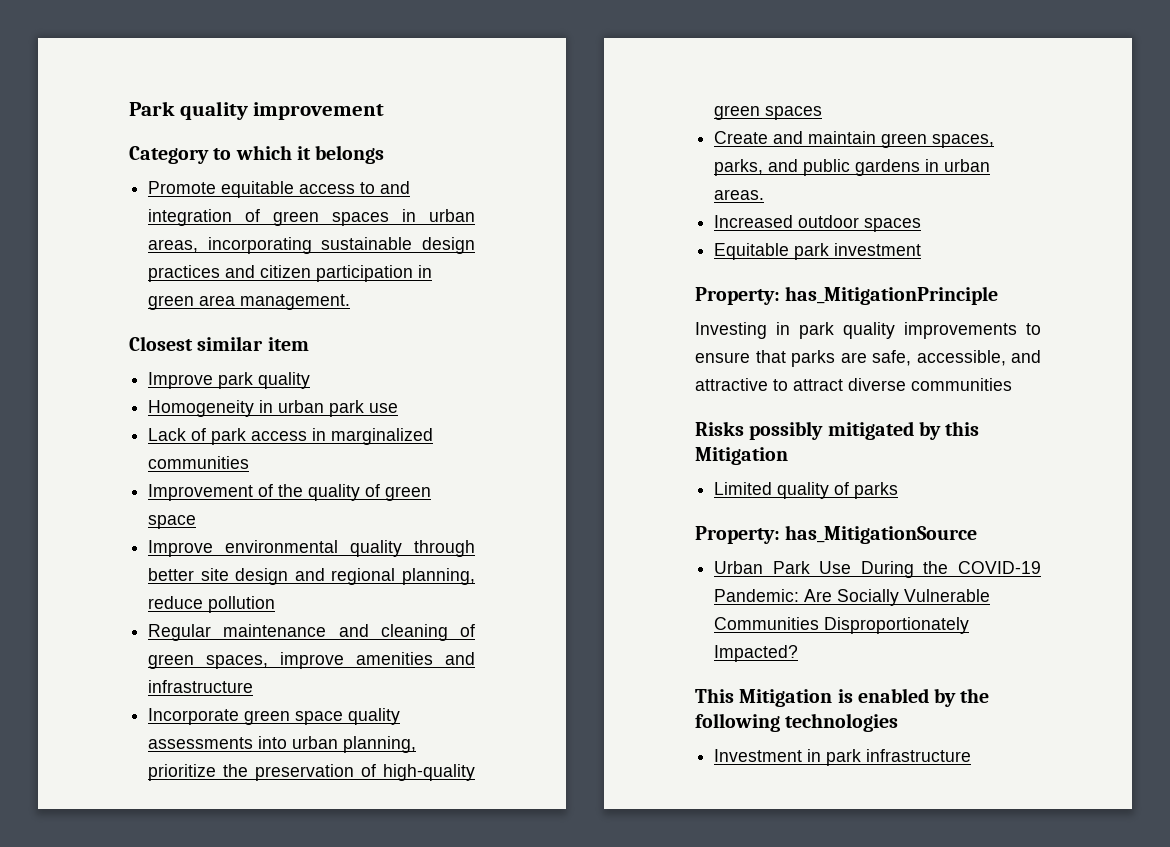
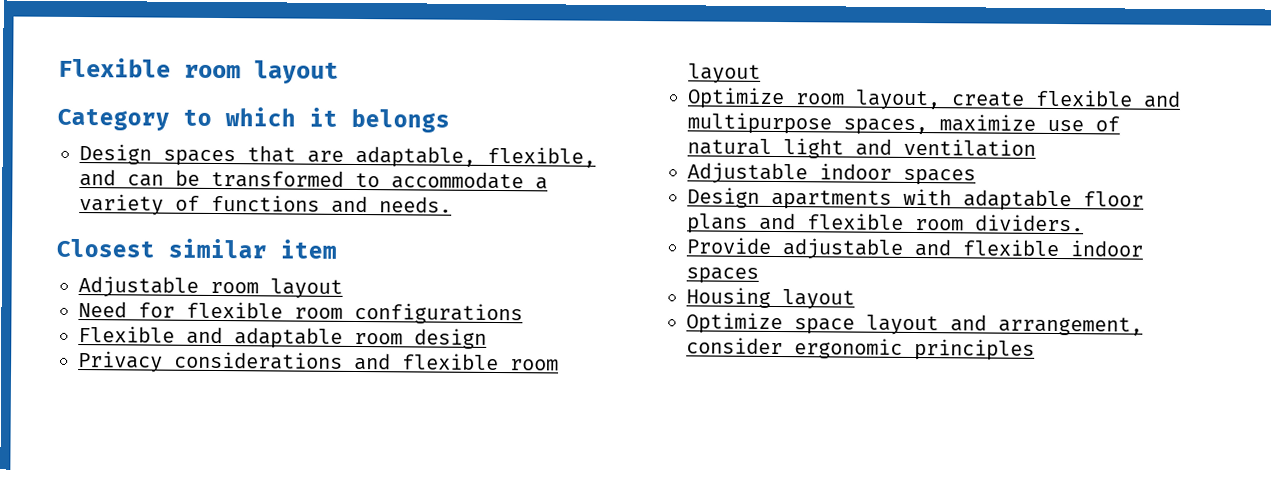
[129,101,385,120] Park quality improvement -> [58,57,339,84] Flexible room layout
[148,181,411,198] [148,209,475,226] [148,237,475,254] [148,265,433,282] [148,294,351,310] [129,336,309,351] [148,372,311,389] [148,400,399,417] [148,428,434,445] [148,456,250,469] [148,484,432,501] [148,515,197,529] [148,540,476,557] [148,568,476,585] [148,596,276,613] [148,624,475,641] [148,652,475,669] [148,680,254,693] [148,708,401,725] [148,736,417,753] [148,764,475,781] [714,105,823,120] [714,131,995,148] [714,159,991,176] [714,189,765,200] [714,215,922,232] [714,243,922,260] [695,286,999,305] [695,322,1041,339] [695,350,1041,367] [695,378,1012,391] [695,421,980,440] [695,447,788,465] [714,482,899,499] [695,525,978,544] [714,561,1041,578] [714,589,991,606] [714,617,970,634] [714,645,799,662] [695,688,990,707] [695,713,899,732] [714,749,972,766] Promote equitable access to and integration of green spaces in urban areas, incorporating sustainable design practices and citizen participation in green area management. // Closest similar item // Improve park quality // Homogeneity in urban park use // Lack of park access in marginalized communities // Improvement of the quality of green space // Improve environmental quality through better site design and regional planning, reduce pollution // Regular maintenance and cleaning of green spaces, improve amenities and infrastructure // Incorporate green space quality assessments into urban planning, prioritize the preservation of high-quality green spaces // Create and maintain green spaces, parks, and public gardens in urban areas. // Increased outdoor spaces // Equitable park investment // Property: has_MitigationPrinciple // Investing in park quality improvements to ensure that parks are safe, accessible, and attractive to attract diverse communities // Risks possibly mitigated by this Mitigation // Limited quality of parks // Property: has_MitigationSource // Urban Park Use During the COVID-19 Pandemic: Are Socially Vulnerable Communities Disproportionately Impacted? // This Mitigation is enabled by the following technologies // Investment in park infrastructure -> [79,144,596,168] [79,169,548,190] [79,194,452,216] [56,238,337,259] [78,276,343,299] [78,301,523,325] [78,326,487,349] [78,351,559,373] [688,63,761,84] [687,87,1181,111] [687,112,1120,136] [687,138,1036,159] [687,162,976,186] [687,187,1144,212] [687,212,1084,234] [686,237,1144,260] [686,267,759,284] [686,287,855,310] [686,312,1143,336] [686,337,1035,361] Design spaces that are adaptable, flexible, and can be transformed to accommodate a variety of functions and needs. // Closest similar item // Adjustable room layout // Need for flexible room configurations // Flexible and adaptable room design // Privacy considerations and flexible room layout // Optimize room layout, create flexible and multipurpose spaces, maximize use of natural light and ventilation // Adjustable indoor spaces // Design apartments with adaptable floor plans and flexible room dividers. // Provide adjustable and flexible indoor spaces // Housing layout // Optimize space layout and arrangement, consider ergonomic principles

